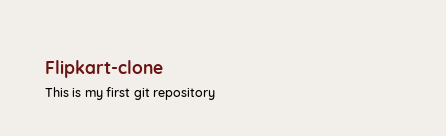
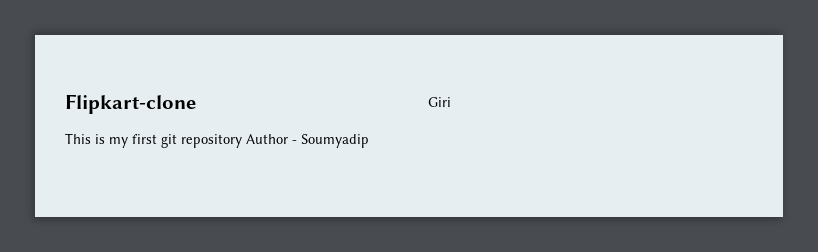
(215, 94) none -> [246,134,369,148] [428,97,451,107] Author - Soumyadip Giri

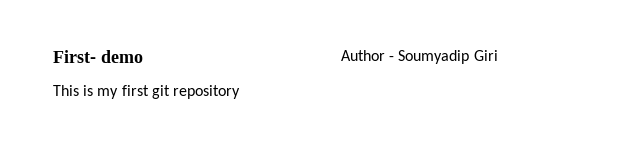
[65,94,196,114] Flipkart-clone -> [53,50,143,63] First- demo
(242, 141) none -> (240, 92) //

